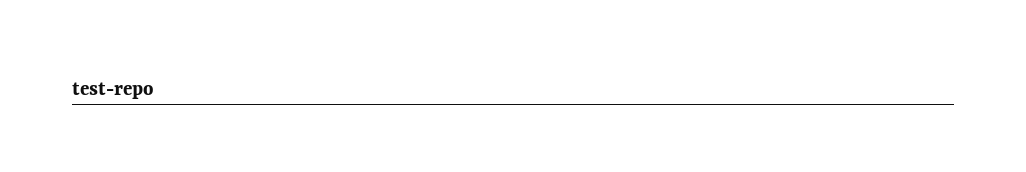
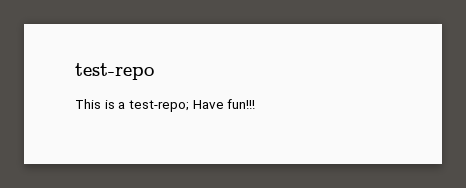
(154, 90) none -> [75,99,256,112] // This is a test-repo; Have fun!!!

